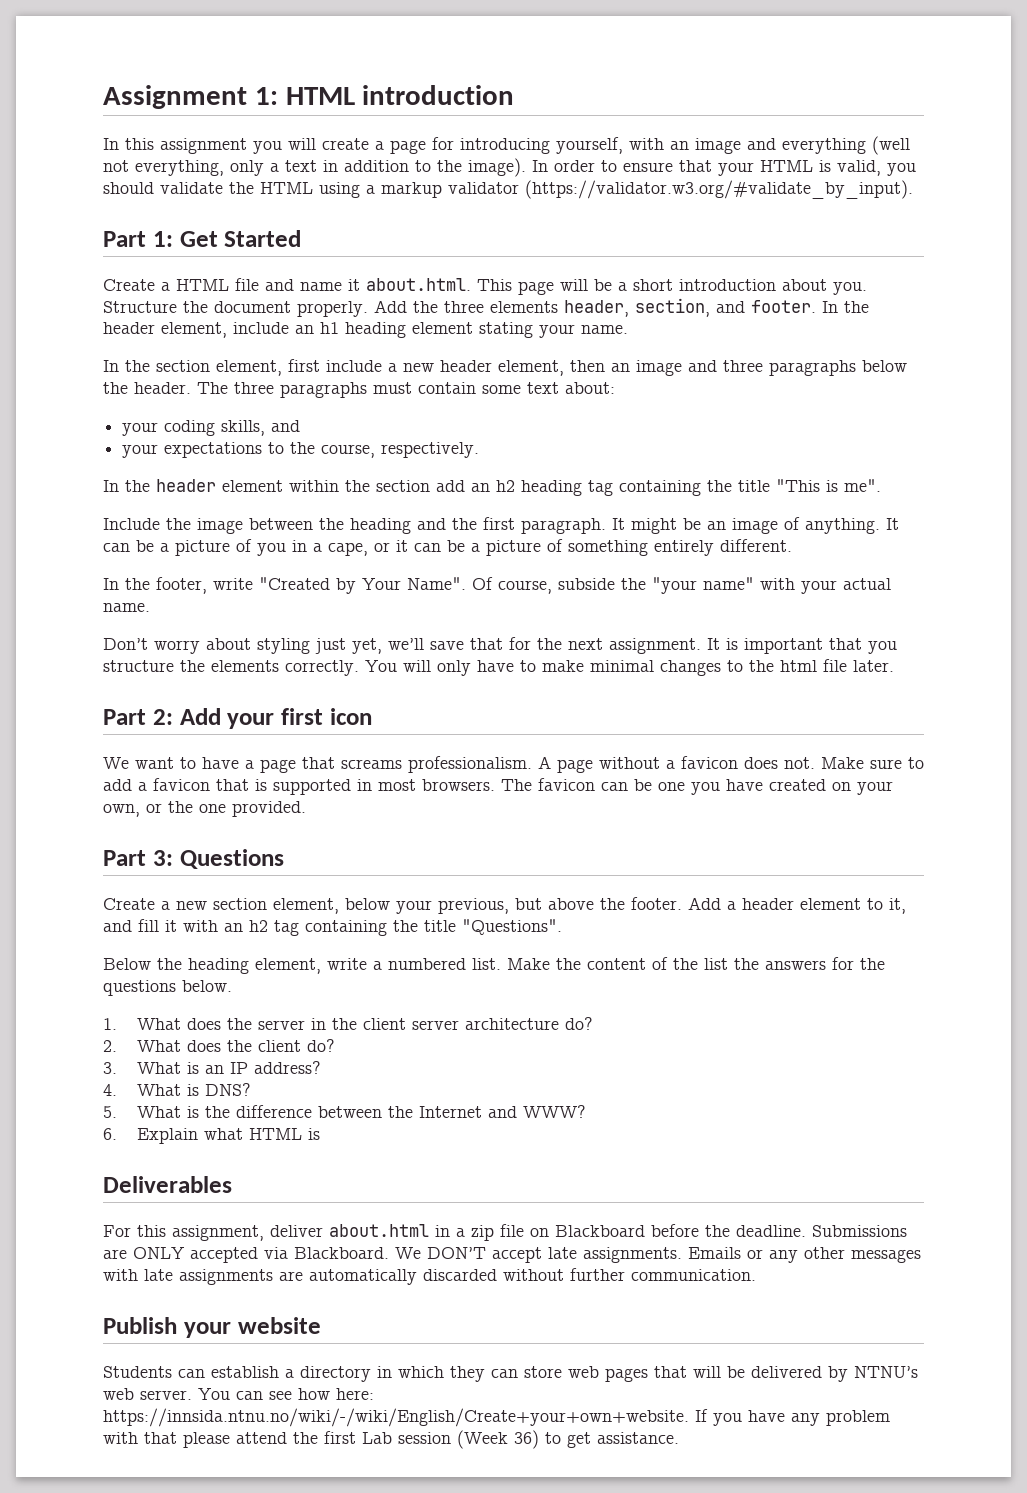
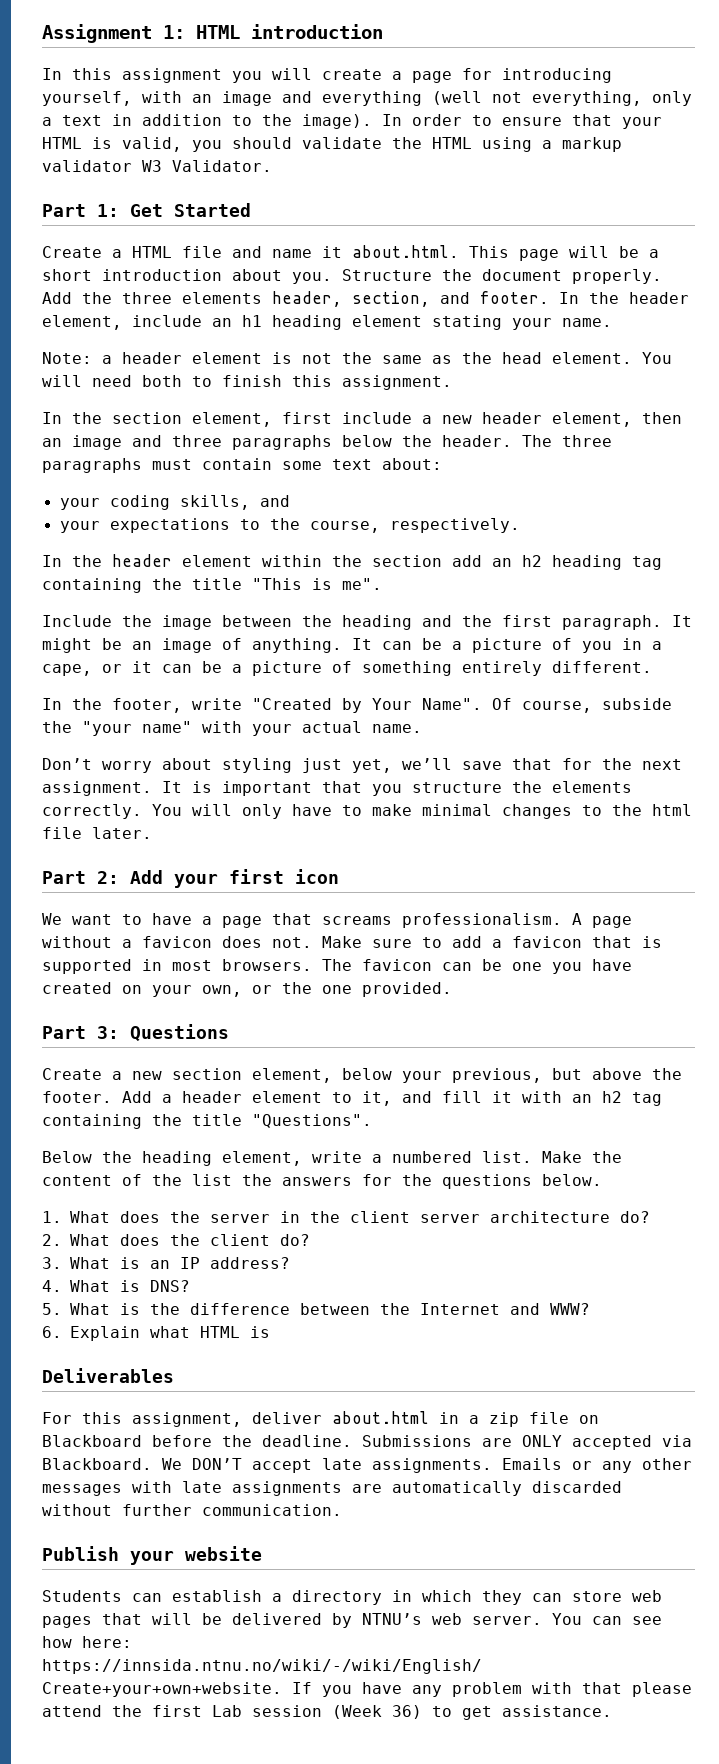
[525,180,913,199] (https://validator.w3.org/#validate_by_input). -> [142,160,272,172] W3 Validator.
(628, 329) none -> [42,352,672,364] [42,375,452,390] // Note: a header element is not the same as the head element. You will need both to finish this assignment.

